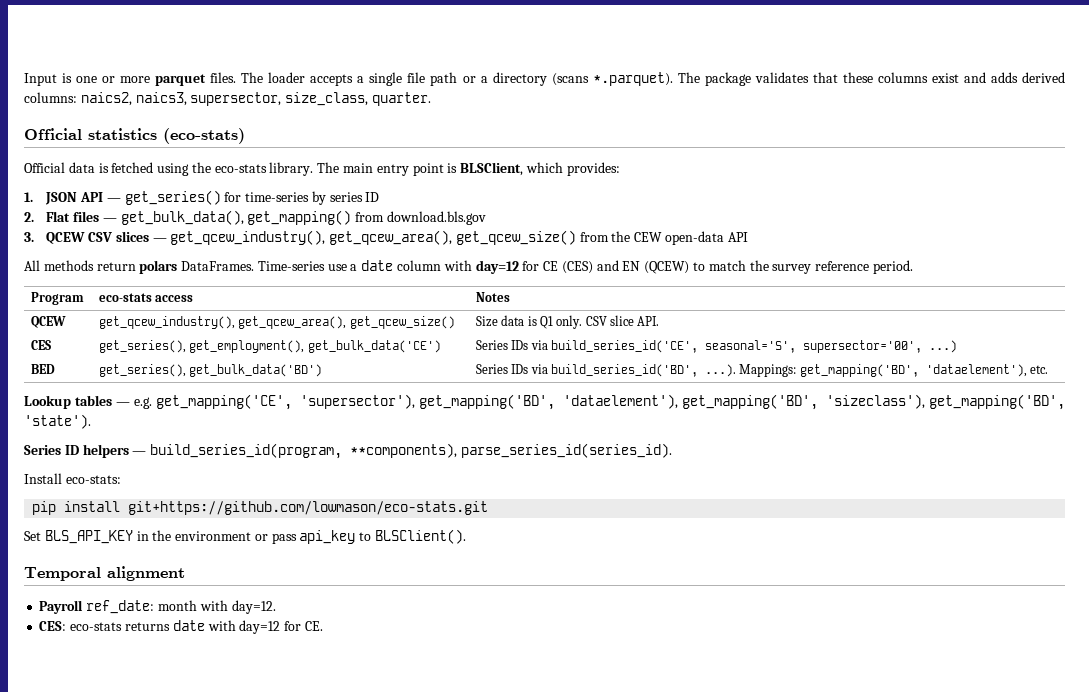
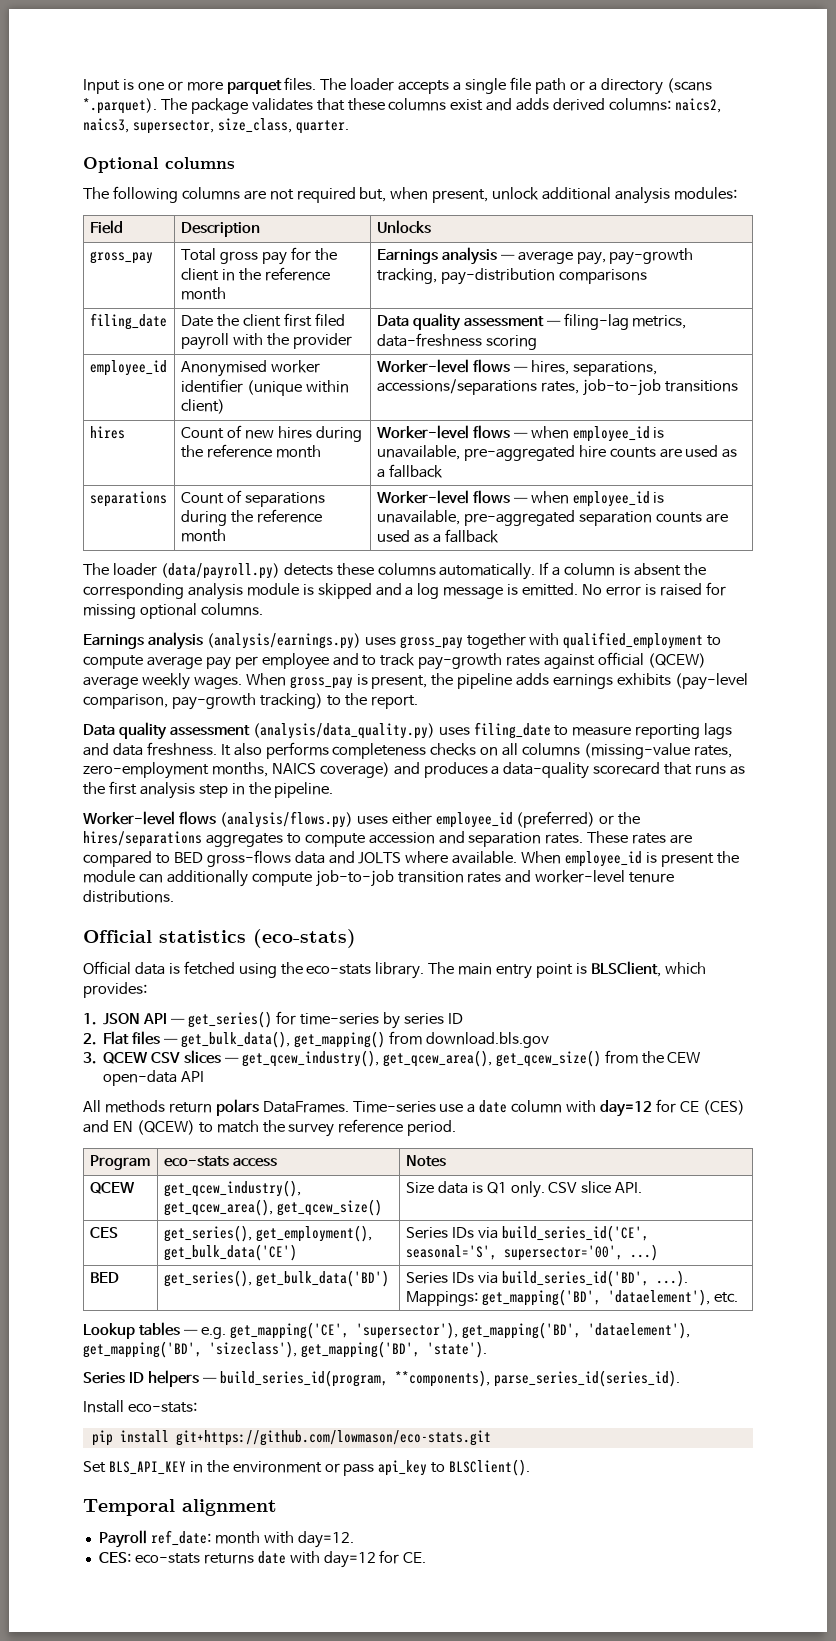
(431, 99) none -> [83,157,235,173] [83,186,737,204] [89,220,123,234] [180,222,260,237] [376,220,431,234] [89,251,153,264] [180,247,337,265] [180,267,330,281] [180,287,226,300] [376,247,694,265] [376,268,647,285] [89,313,167,330] [180,313,345,327] [180,333,352,350] [376,313,687,331] [376,333,537,350] [89,360,167,376] [180,360,320,377] [180,379,349,396] [180,399,225,414] [376,359,657,376] [376,379,738,396] [89,426,125,439] [180,425,362,442] [180,444,321,458] [376,425,665,442] [376,445,738,461] [376,464,443,478] [89,491,167,507] [180,490,325,507] [180,509,322,526] [180,529,226,542] [376,490,665,507] [376,510,728,526] [376,529,499,543] [83,562,706,580] [83,582,726,600] [83,603,263,619] [83,632,722,650] [83,652,706,670] [83,673,748,690] [83,693,418,710] [83,722,733,740] [83,742,732,759] [83,762,746,779] [83,781,334,799] [83,811,641,828] [83,831,693,847] [83,850,739,867] [83,870,675,887] [83,890,174,903] // Optional columns // The following columns are not required but, when present, unlock additional analysis modules: // Field | Description | Unlocks // gross_pay | Total gross pay for the client in the reference month | Earnings analysis — average pay, pay-growth tracking, pay-distribution comparisons // filing_date | Date the client first filed payroll with the provider | Data quality assessment — filing-lag metrics, data-freshness scoring // employee_id | Anonymised worker identifier (unique within client) | Worker-level flows — hires, separations, accessions/separations rates, job-to-job transitions // hires | Count of new hires during the reference month | Worker-level flows — when employee_id is unavailable, pre-aggregated hire counts are used as a fallback // separations | Count of separations during the reference month | Worker-level flows — when employee_id is unavailable, pre-aggregated separation counts are used as a fallback // The loader (data/payroll.py) detects these columns automatically. If a column is absent the corresponding analysis module is skipped and a log message is emitted. No error is raised for missing optional columns. // Earnings analysis (analysis/earnings.py) uses gross_pay together with qualified_employment to compute average pay per employee and to track pay-growth rates against official (QCEW) average weekly wages. When gross_pay is present, the pipeline adds earnings exhibits (pay-level comparison, pay-growth tracking) to the report. // Data quality assessment (analysis/data_quality.py) uses filing_date to measure reporting lags and data freshness. It also performs completeness checks on all columns (missing-value rates, zero-employment months, NAICS coverage) and produces a data-quality scorecard that runs as the first analysis step in the pipeline. // Worker-level flows (analysis/flows.py) uses either employee_id (preferred) or the hires/separations aggregates to compute accession and separation rates. These rates are compared to BED gross-flows data and JOLTS where available. When employee_id is present the module can additionally compute job-to-job transition rates and worker-level tenure distributions.

